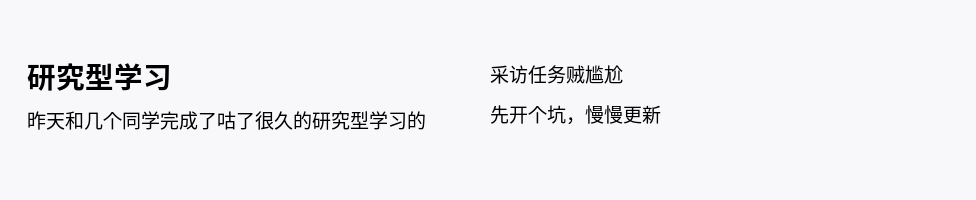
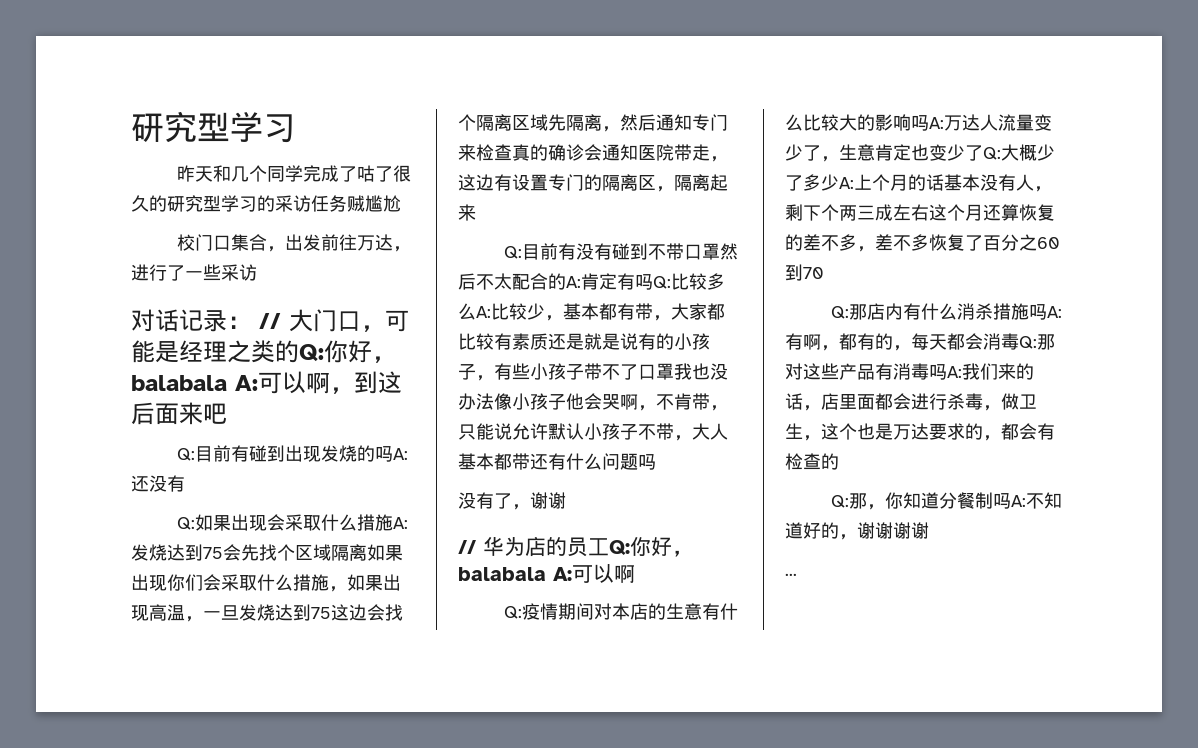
[490,105,661,125] 先开个坑，慢慢更新 -> [176,234,411,252] [131,264,257,281] [131,309,409,332] [131,340,396,363] [131,371,402,394] [131,402,227,425] [176,445,408,462] [131,475,185,492] [176,514,408,531] [131,544,403,561] [131,574,401,592] [131,604,403,622] [458,114,728,132] [458,144,728,162] [458,174,728,192] [458,204,476,221] [503,243,738,260] [458,273,725,290] [458,303,725,321] [458,333,710,350] [458,363,728,381] [458,393,728,411] [458,423,728,441] [458,453,656,470] [458,492,566,510] [458,536,693,557] [458,564,635,583] [503,603,738,620] [785,114,1052,131] [785,144,1055,162] [785,174,1052,192] [785,204,1055,221] [785,234,1060,252] [785,264,824,281] [830,303,1062,320] [785,333,1055,351] [785,363,1034,380] [785,393,1037,411] [785,423,1055,441] [785,453,839,470] [830,492,1062,510] [785,522,929,540] [785,573,797,576] 校门口集合，出发前往万达，进行了一些采访 // 对话记录： // 大门口，可能是经理之类的Q:你好，balabala A:可以啊，到这后面来吧 // Q:目前有碰到出现发烧的吗A:还没有 // Q:如果出现会采取什么措施A:发烧达到75会先找个区域隔离如果出现你们会采取什么措施，如果出现高温，一旦发烧达到75这边会找个隔离区域先隔离，然后通知专门来检查真的确诊会通知医院带走，这边有设置专门的隔离区，隔离起来 // Q:目前有没有碰到不带口罩然后不太配合的A:肯定有吗Q:比较多么A:比较少，基本都有带，大家都比较有素质还是就是说有的小孩子，有些小孩子带不了口罩我也没办法像小孩子他会哭啊，不肯带，只能说允许默认小孩子不带，大人基本都带还有什么问题吗 // 没有了，谢谢 // // 华为店的员工Q:你好，balabala A:可以啊 // Q:疫情期间对本店的生意有什么比较大的影响吗A:万达人流量变少了，生意肯定也变少了Q:大概少了多少A:上个月的话基本没有人，剩下个两三成左右这个月还算恢复的差不多，差不多恢复了百分之60到70 // Q:那店内有什么消杀措施吗A:有啊，都有的，每天都会消毒Q:那对这些产品有消毒吗A:我们来的话，店里面都会进行杀毒，做卫生，这个也是万达要求的，都会有检查的 // Q:那，你知道分餐制吗A:不知道好的，谢谢谢谢 // ...

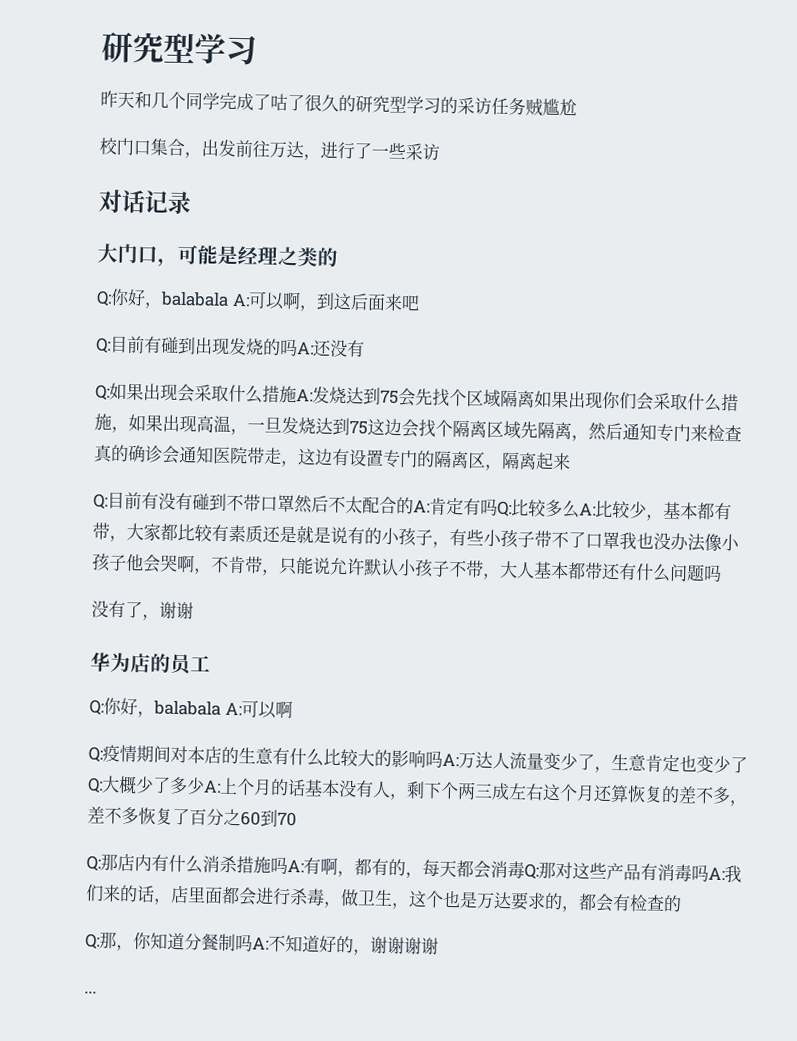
[227,313,281,329] ： // -> (192, 202) //
(299, 351) none -> (338, 257) //
[458,540,476,554] // -> (194, 610) none
(609, 547) none -> (211, 663) //

